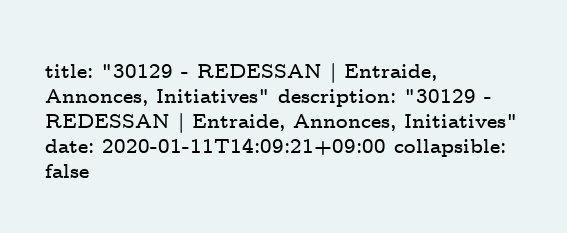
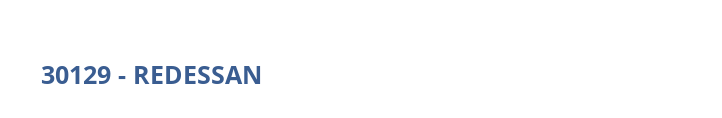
[45,63,437,83] [45,89,492,107] [45,113,518,133] [45,138,506,157] [45,164,89,178] title: "30129 - REDESSAN | Entraide, Annonces, Initiatives" description: "30129 - REDESSAN | Entraide, Annonces, Initiatives" date: 2020-01-11T14:09:21+09:00 collapsible: false -> [41,66,262,84] 30129 - REDESSAN

